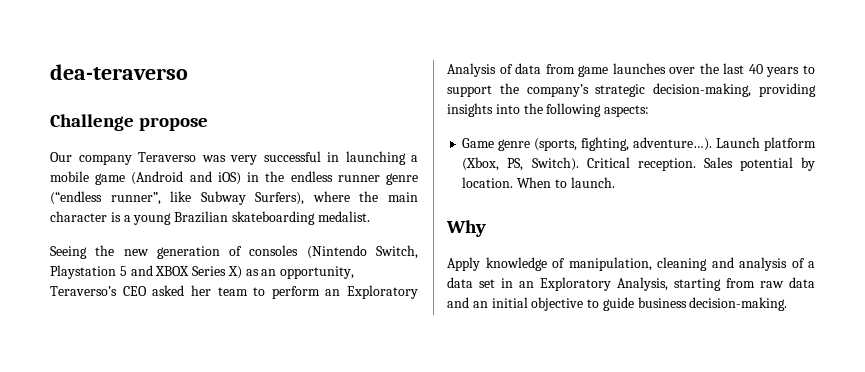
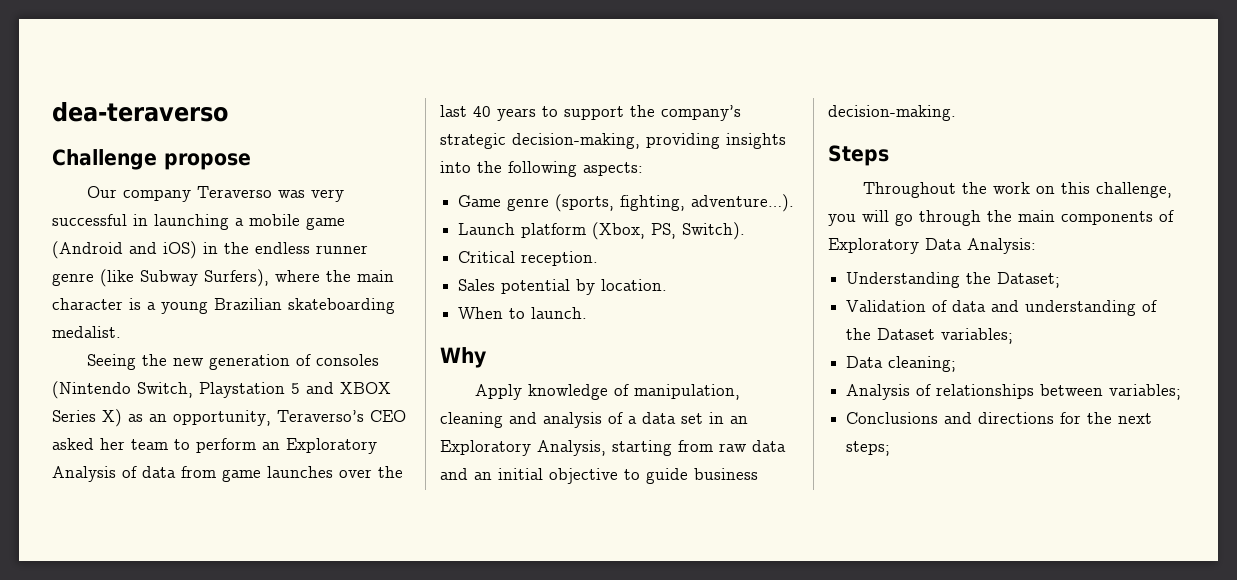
[50,191,192,205] (“endless runner”, like -> [100,269,134,287] (like
(713, 144) none -> (795, 203) //
(579, 164) none -> (746, 231) //
(696, 164) none -> (599, 258) //
(514, 182) none -> (668, 285) //
(788, 304) none -> [828,145,889,166] [863,182,1173,198] [828,210,1174,226] [828,238,1036,254] [846,272,1061,288] [846,300,1158,316] [846,328,1014,344] [846,356,957,372] [846,384,1182,400] [846,412,1153,424] [846,441,891,456] // Steps // Throughout the work on this challenge, you will go through the main components of Exploratory Data Analysis: // Understanding the Dataset; // Validation of data and understanding of the Dataset variables; // Data cleaning; // Analysis of relationships between variables; // Conclusions and directions for the next steps;

